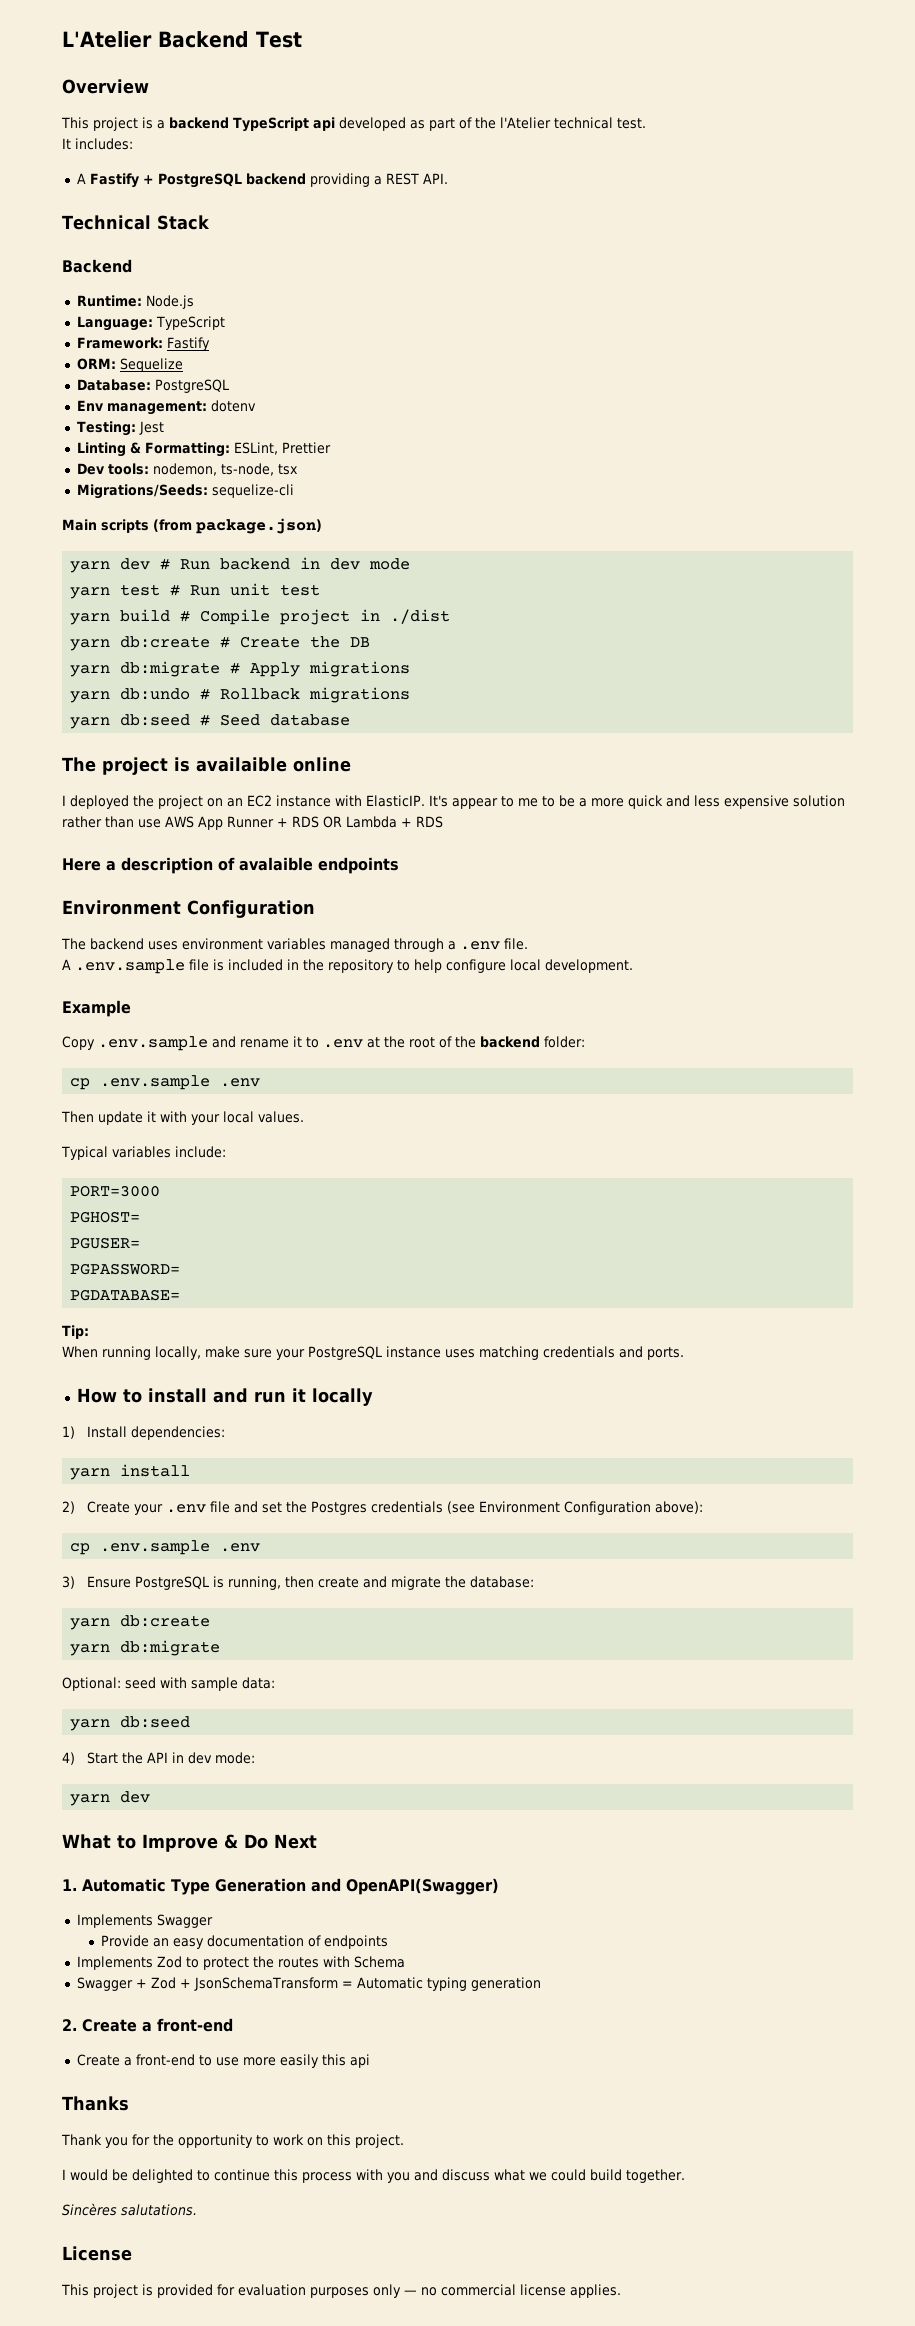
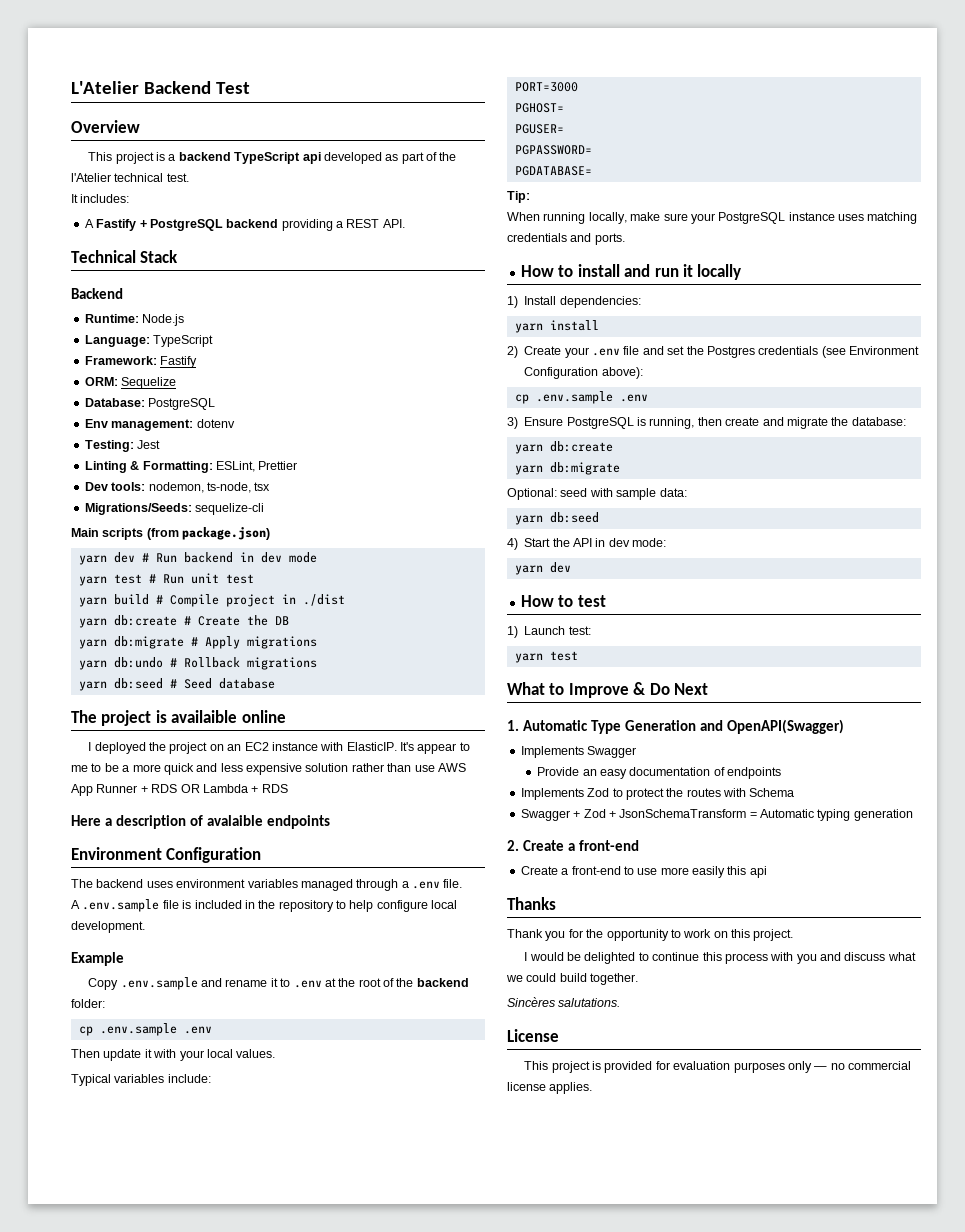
(151, 1797) none -> [520,595,606,607] [507,626,591,638] [514,651,578,663] // How to test // 1) Launch test: // yarn test

